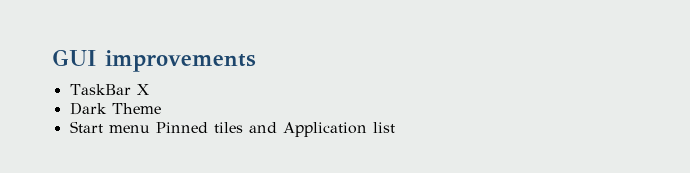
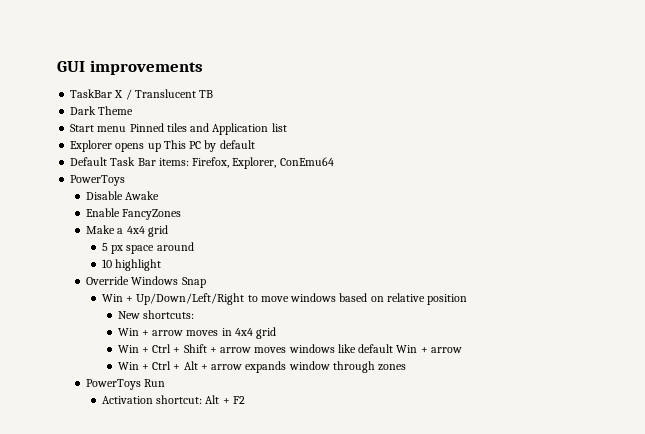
(149, 89) none -> [125,89,214,100] / Translucent TB
(395, 127) none -> [70,140,255,152] [70,157,334,169] [70,175,126,186] [86,191,160,200] [86,208,182,220] [86,225,168,237] [101,242,194,254] [101,259,162,271] [86,276,206,288] [101,293,468,305] [117,310,194,319] [117,327,277,339] [117,344,462,353] [117,361,407,373] [86,379,166,390] [101,395,245,404] // Explorer opens up This PC by default // Default Task Bar items: Firefox, Explorer, ConEmu64 // PowerToys // Disable Awake // Enable FancyZones // Make a 4x4 grid // 5 px space around // 10 highlight // Override Windows Snap // Win + Up/Down/Left/Right to move windows based on relative position // New shortcuts: // Win + arrow moves in 4x4 grid // Win + Ctrl + Shift + arrow moves windows like default Win + arrow // Win + Ctrl + Alt + arrow expands window through zones // PowerToys Run // Activation shortcut: Alt + F2

